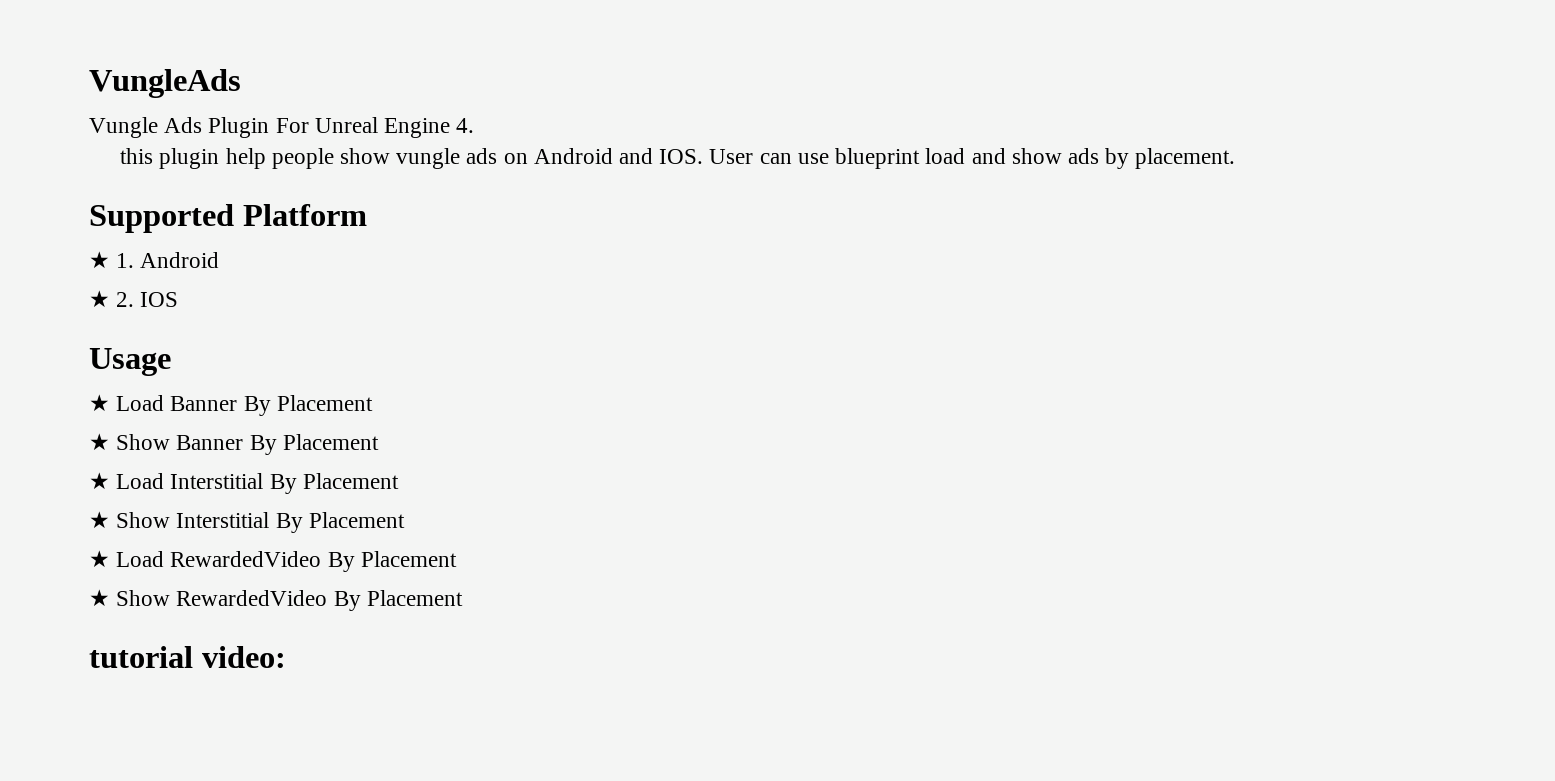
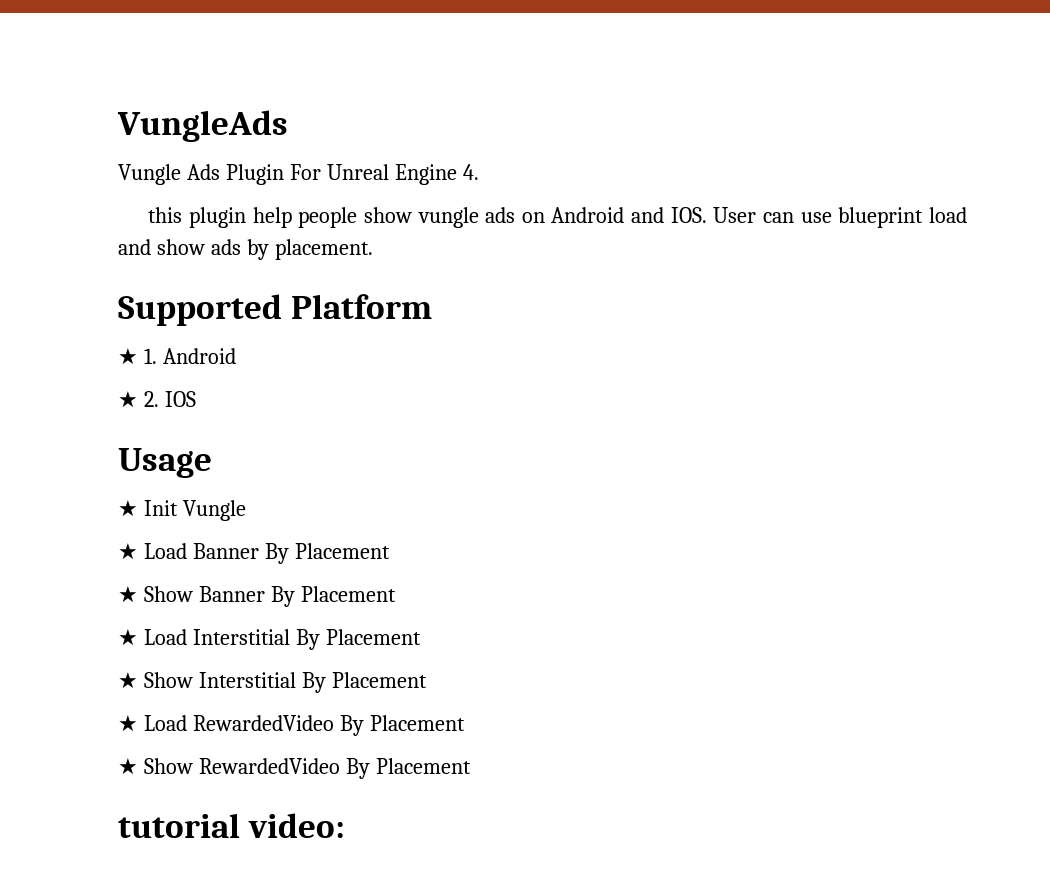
(171, 362) none -> [118,500,246,521] // ★ Init Vungle

